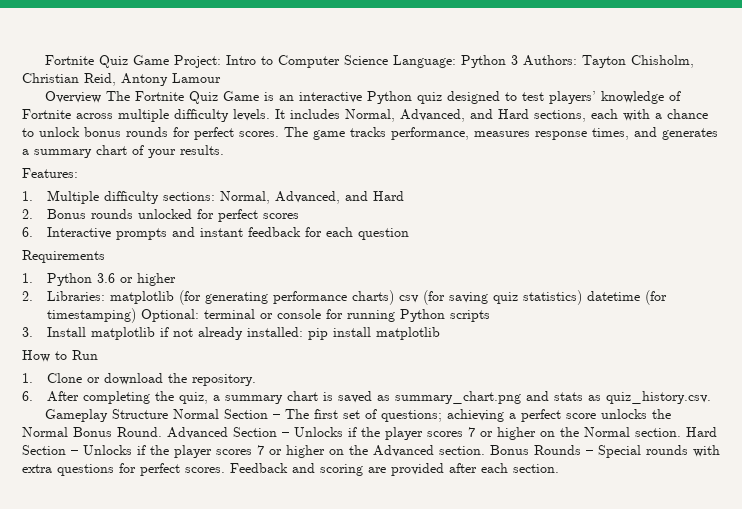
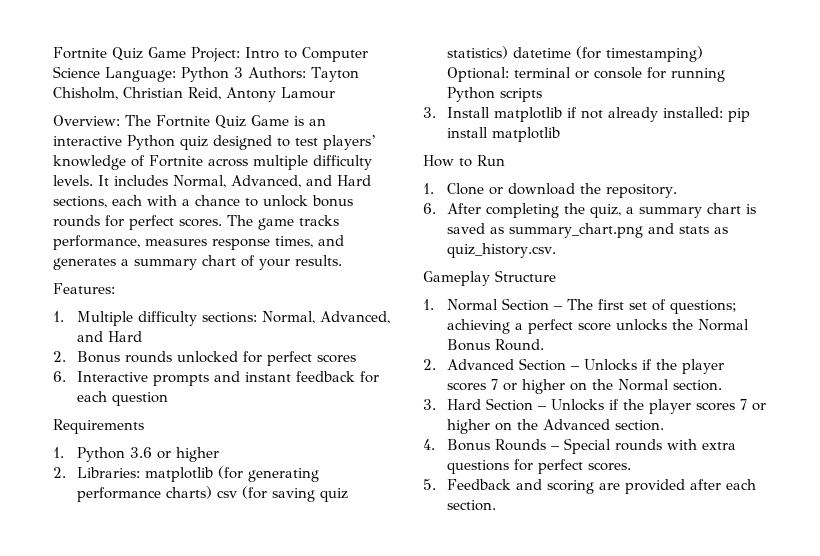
[44,91,101,103] Overview -> [53,115,120,126] Overview:
(168, 414) none -> [423,299,434,310] // 1.
(162, 432) none -> [423,359,436,370] // 2.
(681, 432) none -> [423,399,436,410] // 3.
(485, 450) none -> [423,439,435,450] // 4.
(225, 470) none -> [423,479,436,490] // 5.

